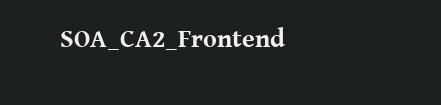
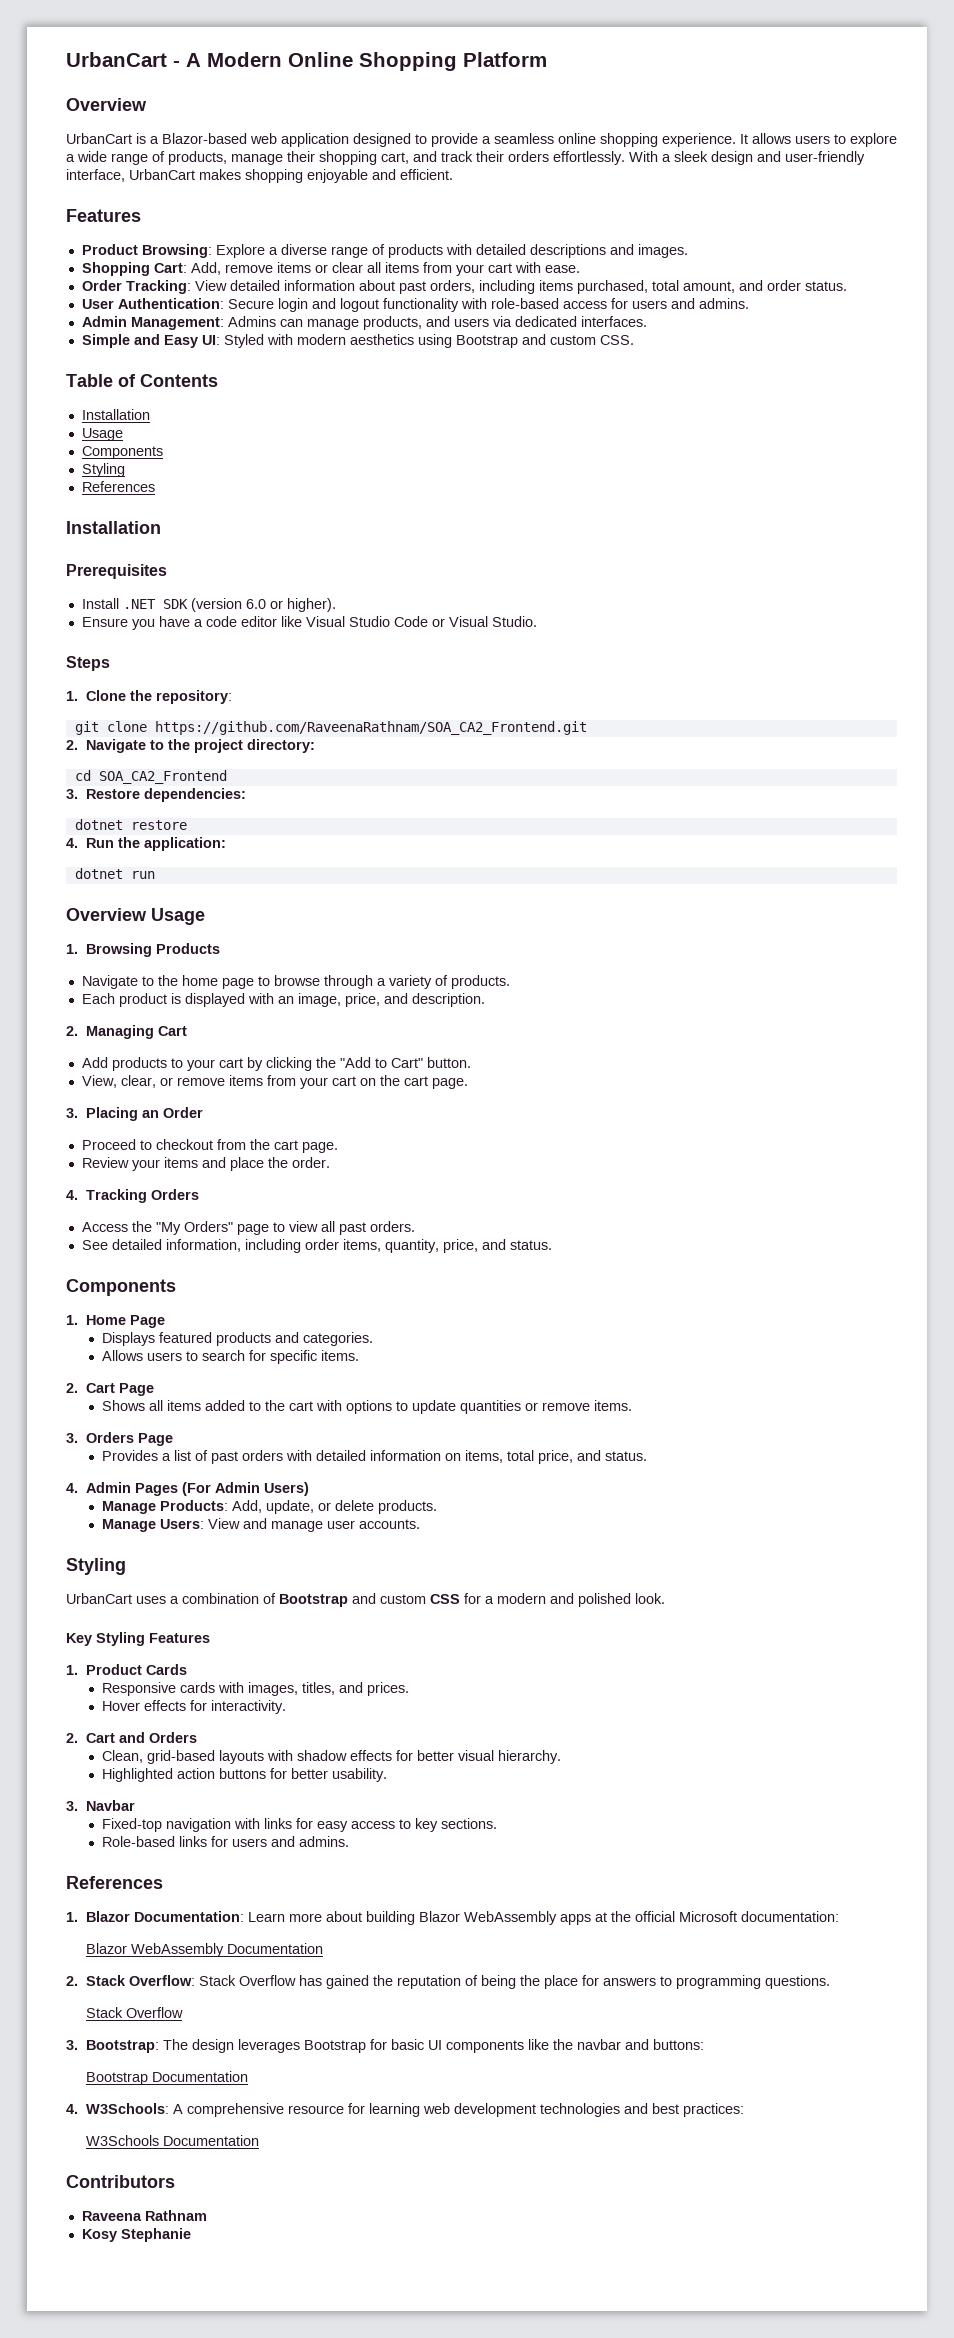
[60,27,285,50] SOA_CA2_Frontend -> [66,52,547,71] [66,98,147,111] [66,133,897,147] [66,151,865,165] [66,169,453,183] [66,209,141,222] [81,244,688,258] [81,262,580,276] [81,280,847,294] [81,298,749,312] [81,316,647,330] [81,334,634,348] [66,374,218,387] [81,409,150,420] [81,428,123,441] [81,446,163,459] [81,463,125,477] [81,481,155,492] [66,521,161,534] [66,564,167,579] [81,598,336,612] [81,616,537,630] [66,656,110,671] [66,690,232,704] [74,721,587,735] [66,739,315,753] [74,770,227,784] [66,788,246,802] [74,819,187,830] [66,837,226,851] [74,868,155,879] [66,908,205,925] [66,943,220,957] [81,975,510,989] [81,993,485,1007] [66,1025,187,1039] [81,1057,471,1071] [81,1075,468,1089] [66,1107,203,1121] [81,1139,338,1153] [81,1157,330,1171] [66,1189,199,1203] [81,1221,415,1235] [81,1239,552,1253] [66,1279,176,1296] [66,1315,165,1328] [101,1332,373,1346] [101,1350,359,1364] [66,1383,154,1396] [101,1400,632,1414] [66,1432,173,1446] [101,1450,647,1464] [66,1482,309,1496] [101,1500,437,1514] [101,1518,420,1532] [66,1558,126,1575] [66,1593,665,1607] [66,1632,210,1646] [66,1664,187,1675] [101,1682,409,1696] [101,1700,286,1714] [66,1732,197,1743] [101,1750,561,1764] [101,1768,387,1782] [66,1800,135,1811] [101,1818,497,1832] [101,1836,349,1847] [66,1876,163,1889] [66,1911,839,1925] [85,1943,323,1957] [66,1975,830,1989] [85,2007,183,2018] [66,2039,704,2053] [85,2071,248,2085] [66,2103,744,2117] [85,2135,259,2146] [66,2175,175,2188] [81,2210,207,2221] [81,2228,191,2242] UrbanCart - A Modern Online Shopping Platform // Overview // UrbanCart is a Blazor-based web application designed to provide a seamless online shopping experience. It allows users to explore a wide range of products, manage their shopping cart, and track their orders effortlessly. With a sleek design and user-friendly interface, UrbanCart makes shopping enjoyable and efficient. // Features // Product Browsing: Explore a diverse range of products with detailed descriptions and images. // Shopping Cart: Add, remove items or clear all items from your cart with ease. // Order Tracking: View detailed information about past orders, including items purchased, total amount, and order status. // User Authentication: Secure login and logout functionality with role-based access for users and admins. // Admin Management: Admins can manage products, and users via dedicated interfaces. // Simple and Easy UI: Styled with modern aesthetics using Bootstrap and custom CSS. // Table of Contents // Installation // Usage // Components // Styling // References // Installation // Prerequisites // Install .NET SDK (version 6.0 or higher). // Ensure you have a code editor like Visual Studio Code or Visual Studio. // Steps // 1. Clone the repository: // git clone https://github.com/RaveenaRathnam/SOA_CA2_Frontend.git // 2. Navigate to the project directory: // cd SOA_CA2_Frontend // 3. Restore dependencies: // dotnet restore // 4. Run the application: // dotnet run // Overview Usage // 1. Browsing Products // Navigate to the home page to browse through a variety of products. // Each product is displayed with an image, price, and description. // 2. Managing Cart // Add products to your cart by clicking the "Add to Cart" button. // View, clear, or remove items from your cart on the cart page. // 3. Placing an Order // Proceed to checkout from the cart page. // Review your items and place the order. // 4. Tracking Orders // Access the "My Orders" page to view all past orders. // See detailed information, including order items, quantity, price, and status. // Components // 1. Home Page // Displays featured products and categories. // Allows users to search for specific items. // 2. Cart Page // Shows all items added to the cart with options to update quantities or remove items. // 3. Orders Page // Provides a list of past orders with detailed information on items, total price, and status. // 4. Admin Pages (For Admin Users) // Manage Products: Add, update, or delete products. // Manage Users: View and manage user accounts. // Styling // UrbanCart uses a combination of Bootstrap and custom CSS for a modern and polished look. // Key Styling Features // 1. Product Cards // Responsive cards with images, titles, and prices. // Hover effects for interactivity. // 2. Cart and Orders // Clean, grid-based layouts with shadow effects for better visual hierarchy. // Highlighted action buttons for better usability. // 3. Navbar // Fixed-top navigation with links for easy access to key sections. // Role-based links for users and admins. // References // 1. Blazor Documentation: Learn more about building Blazor WebAssembly apps at the official Microsoft documentation: // Blazor WebAssembly Documentation // 2. Stack Overflow: Stack Overflow has gained the reputation of being the place for answers to programming questions. // Stack Overflow // 3. Bootstrap: The design leverages Bootstrap for basic UI components like the navbar and buttons: // Bootstrap Documentation // 4. W3Schools: A comprehensive resource for learning web development technologies and best practices: // W3Schools Documentation // Contributors // Raveena Rathnam // Kosy Stephanie

